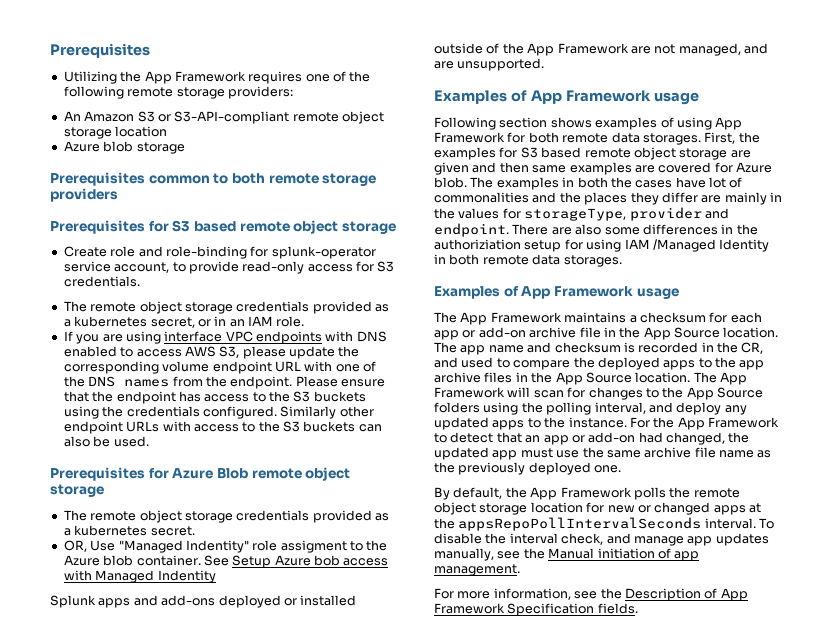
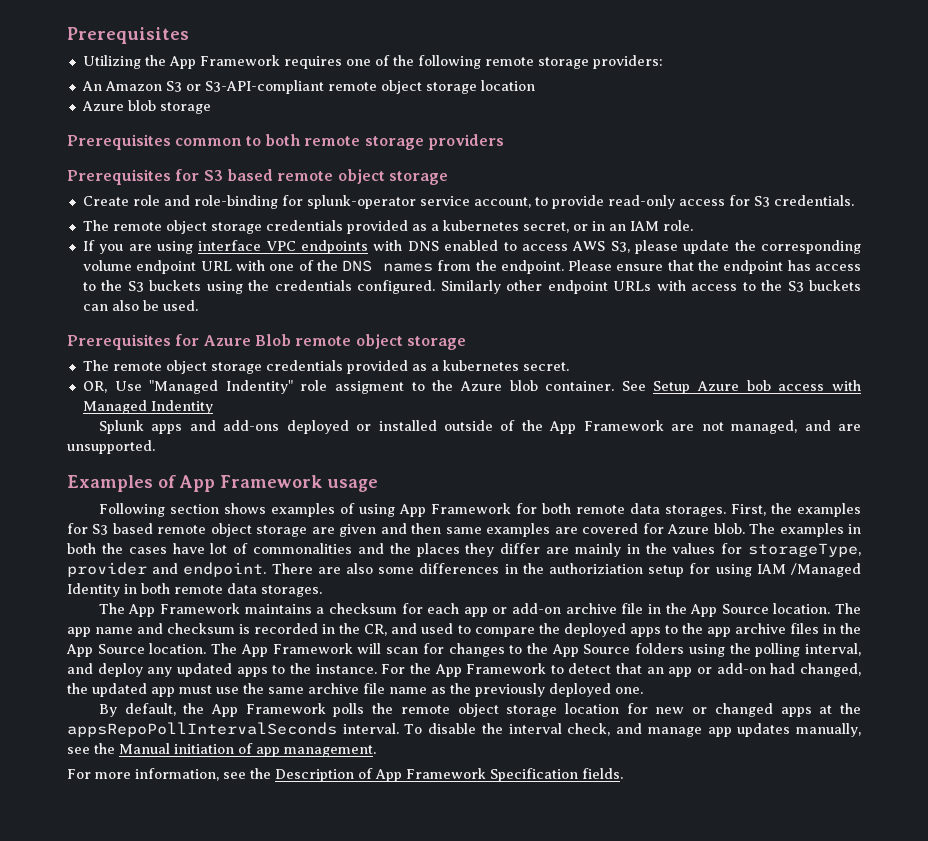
[434,286,679,299] // Examples of App Framework usage -> (322, 591) none

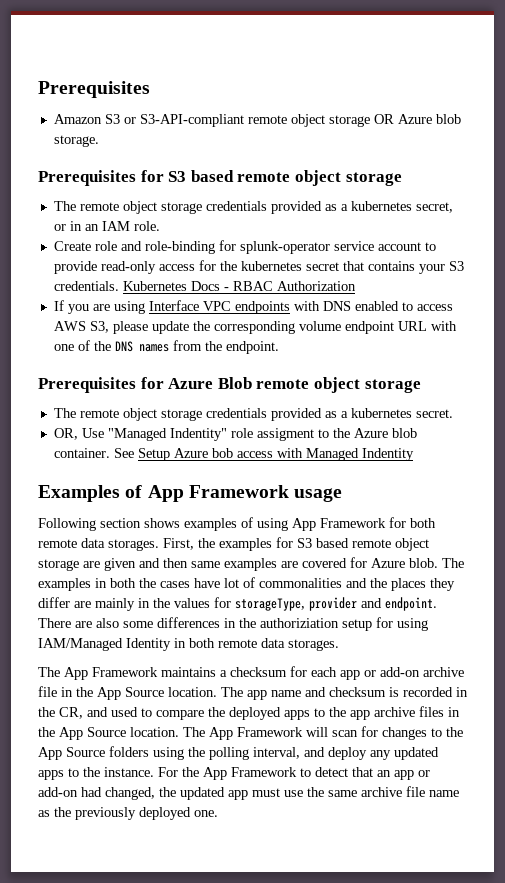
[82,55,663,69] [81,81,102,91] Utilizing the App Framework requires one of the following remote storage providers: // An -> (150, 89) none
[480,80,535,91] [81,100,211,114] [67,134,504,150] location // Azure blob storage // Prerequisites common to both remote storage providers -> [373,114,461,124] [53,135,99,147] OR Azure blob storage.
[82,195,854,209] // Create role and role-binding for splunk-operator service account, to provide read-only access for S3 credentials. -> (402, 179) none
(693, 225) none -> [53,240,436,254] [53,260,464,274] [53,281,356,291] // Create role and role-binding for splunk-operator service account to provide read-only access for the kubernetes secret that contains your S3 credentials. Kubernetes Docs - RBAC Authorization
[198,240,262,251] interface -> [148,300,199,311] Interface
[568,260,861,274] [82,280,862,294] [82,300,198,311] Please ensure that the endpoint has access to the S3 buckets using the credentials configured. Similarly other endpoint URLs with access to the S3 buckets can also be used. -> (279, 347) none
[98,420,862,434] [67,440,155,454] // Splunk apps and add-ons deployed or installed outside of the App Framework are not managed, and are unsupported. -> (414, 454) none
[756,563,862,577] IAM /Managed -> [38,638,123,651] IAM/Managed
[98,703,862,717] [67,722,861,737] [67,743,376,757] [67,768,623,782] // By default, the App Framework polls the remote object storage location for new or changed apps at the appsRepoPollIntervalSeconds interval. To disable the interval check, and manage app updates manually, see the Manual initiation of app management. // For more information, see the Description of App Framework Specification fields. -> (218, 813) none

